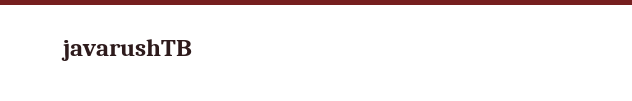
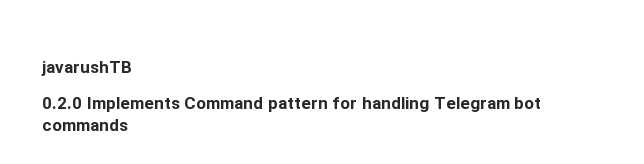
(192, 50) none -> [42,97,542,112] [42,119,128,131] // 0.2.0 Implements Command pattern for handling Telegram bot commands

